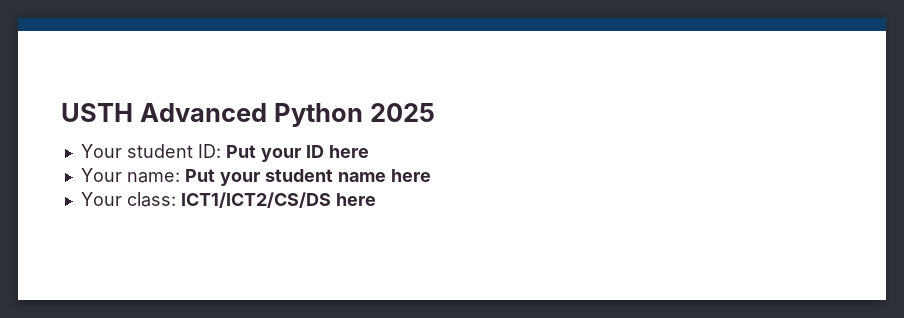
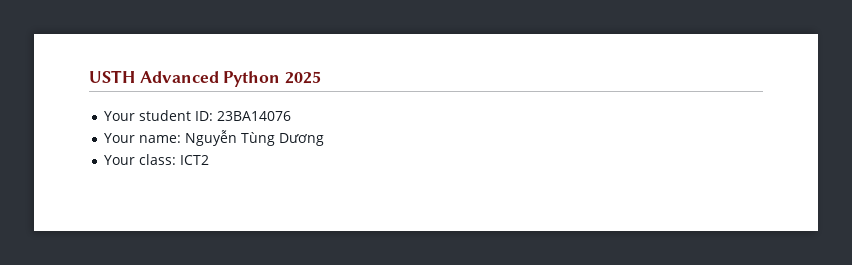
[225,145,369,162] [80,168,431,186] Put your ID here // Your name: Put your student name here -> [217,111,292,121] [104,130,325,146] 23BA14076 // Your name: Nguyễn Tùng Dương
[180,192,376,208] ICT1/ICT2/CS/DS here -> [180,155,210,165] ICT2

